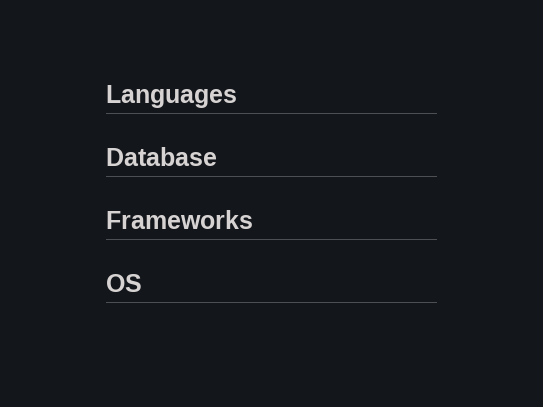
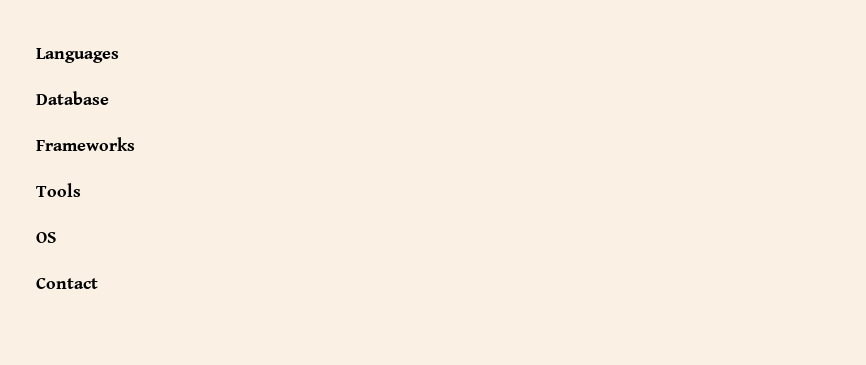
(253, 219) none -> [36,183,81,197] // Tools
(142, 283) none -> [36,278,98,289] // Contact

